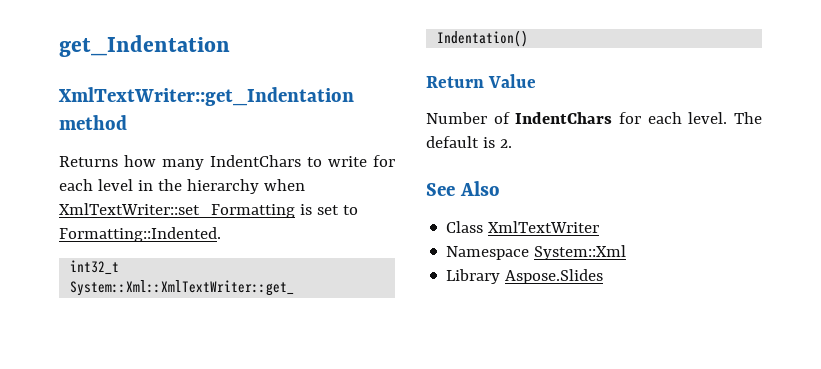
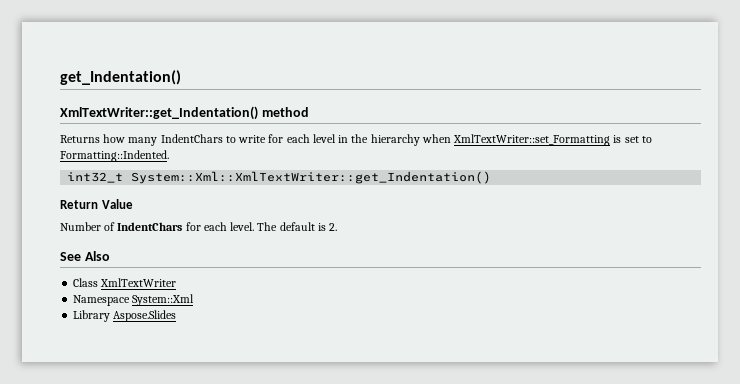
[59,35,230,57] [58,87,354,106] get_Indentation // XmlTextWriter::get_Indentation -> [60,70,181,85] [60,106,258,120] get_Indentation() // XmlTextWriter::get_Indentation()

